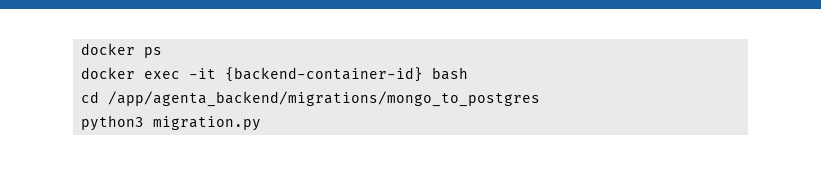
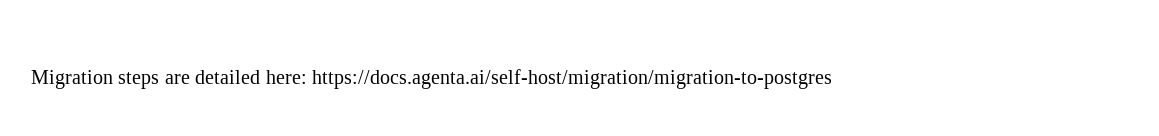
[81,43,163,58] [81,67,469,82] [81,91,541,107] [81,115,262,131] docker ps // docker exec -it {backend-container-id} bash // cd /app/agenta_backend/migrations/mongo_to_postgres // python3 migration.py -> [31,69,832,89] Migration steps are detailed here: https://docs.agenta.ai/self-host/migration/migration-to-postgres

